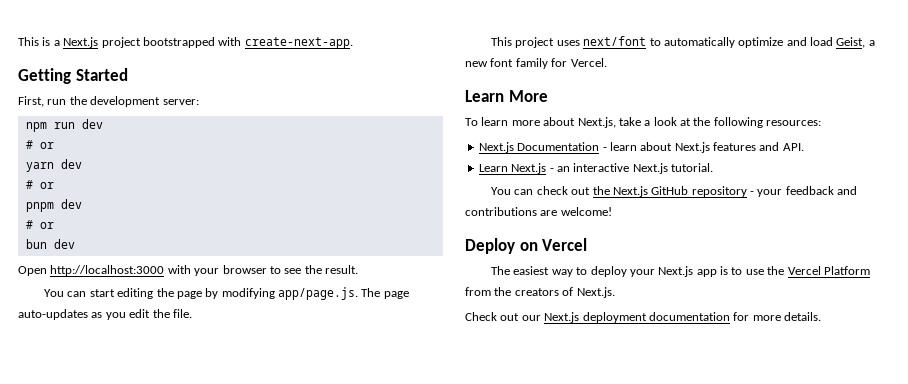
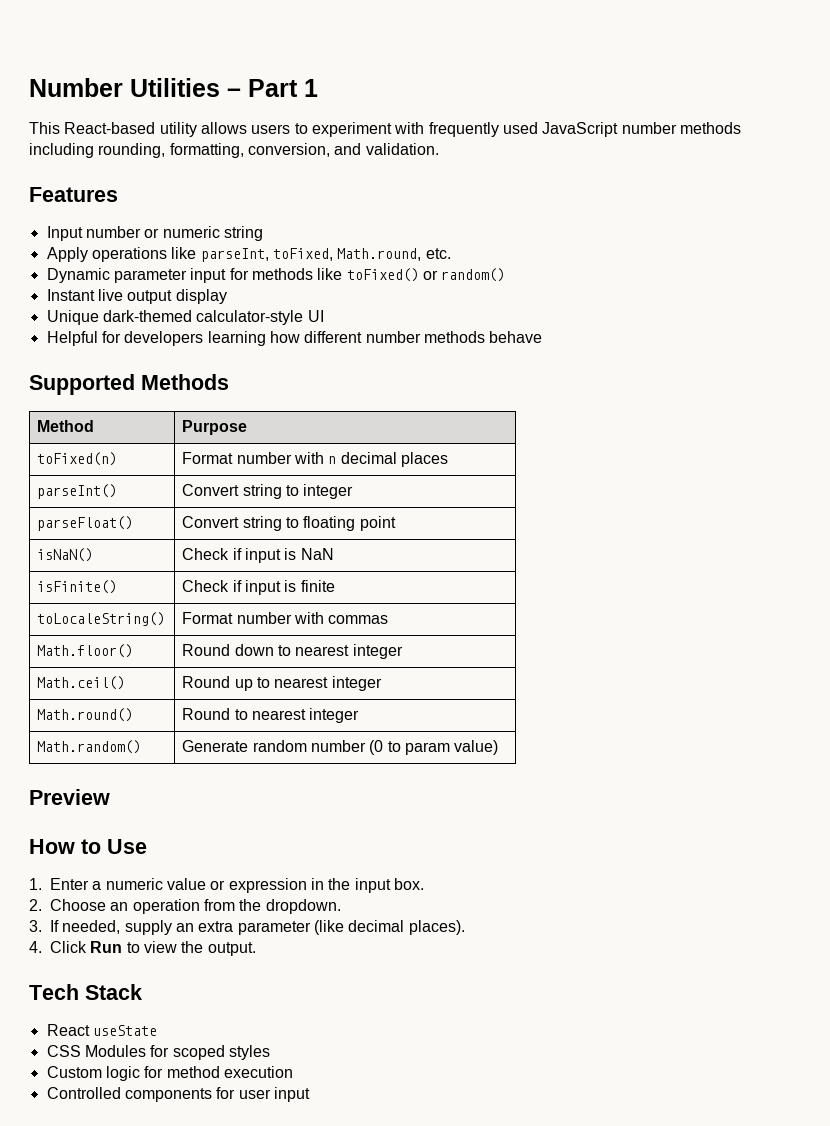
[18,37,353,49] [18,68,128,84] [18,96,199,107] [25,119,103,132] [25,140,54,149] [25,159,82,172] [25,180,54,189] [25,199,82,212] [25,220,54,229] [25,239,75,249] [18,265,358,276] [44,287,409,300] [18,309,192,320] [491,36,875,48] [465,58,607,69] [465,90,548,102] [465,117,822,128] [478,142,804,153] [478,163,713,174] [491,186,858,197] [465,207,612,216] [465,238,588,254] [491,266,870,277] [465,287,615,298] [465,312,821,323] This is a Next.js project bootstrapped with create-next-app. // Getting Started // First, run the development server: // npm run dev // # or // yarn dev // # or // pnpm dev // # or // bun dev // Open http://localhost:3000 with your browser to see the result. // You can start editing the page by modifying app/page.js. The page auto-updates as you edit the file. // This project uses next/font to automatically optimize and load Geist, a new font family for Vercel. // Learn More // To learn more about Next.js, take a look at the following resources: // Next.js Documentation - learn about Next.js features and API. // Learn Next.js - an interactive Next.js tutorial. // You can check out the Next.js GitHub repository - your feedback and contributions are welcome! // Deploy on Vercel // The easiest way to deploy your Next.js app is to use the Vercel Platform from the creators of Next.js. // Check out our Next.js deployment documentation for more details. -> [29,78,318,97] [29,122,741,137] [29,143,439,158] [29,187,118,202] [46,226,263,241] [46,247,451,262] [46,268,506,283] [46,289,227,304] [46,310,324,325] [46,331,543,346] [29,374,229,395] [37,420,95,432] [182,420,248,435] [37,452,118,466] [182,452,448,467] [37,484,118,499] [182,484,354,499] [37,516,134,531] [182,516,396,531] [37,548,94,562] [182,548,334,563] [37,580,118,594] [182,580,335,595] [37,612,166,626] [182,612,389,624] [37,644,134,658] [182,644,403,659] [37,676,126,690] [182,676,382,691] [37,708,134,722] [182,708,360,723] [37,740,142,754] [182,740,499,755] [29,789,110,805] [29,839,147,854] [29,878,424,893] [29,899,341,914] [29,920,465,935] [29,941,256,956] [29,984,142,1000] [46,1024,157,1036] [46,1045,270,1060] [46,1066,293,1081] [46,1087,310,1102] Number Utilities – Part 1 // This React-based utility allows users to experiment with frequently used JavaScript number methods including rounding, formatting, conversion, and validation. // Features // Input number or numeric string // Apply operations like parseInt, toFixed, Math.round, etc. // Dynamic parameter input for methods like toFixed() or random() // Instant live output display // Unique dark-themed calculator-style UI // Helpful for developers learning how different number methods behave // Supported Methods // Method | Purpose // toFixed(n) | Format number with n decimal places // parseInt() | Convert string to integer // parseFloat() | Convert string to floating point // isNaN() | Check if input is NaN // isFinite() | Check if input is finite // toLocaleString() | Format number with commas // Math.floor() | Round down to nearest integer // Math.ceil() | Round up to nearest integer // Math.round() | Round to nearest integer // Math.random() | Generate random number (0 to param value) // Preview // How to Use // 1. Enter a numeric value or expression in the input box. // 2. Choose an operation from the dropdown. // 3. If needed, supply an extra parameter (like decimal places). // 4. Click Run to view the output. // Tech Stack // React useState // CSS Modules for scoped styles // Custom logic for method execution // Controlled components for user input

